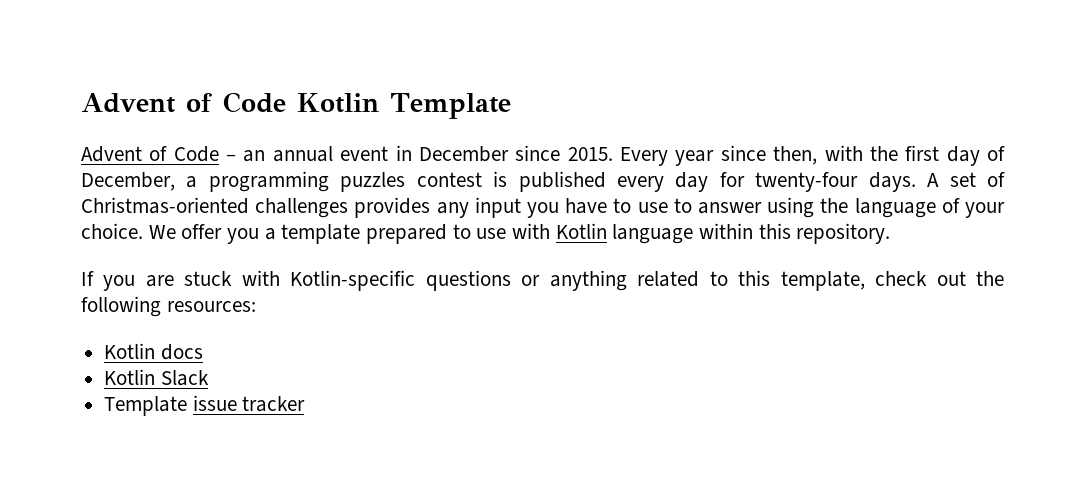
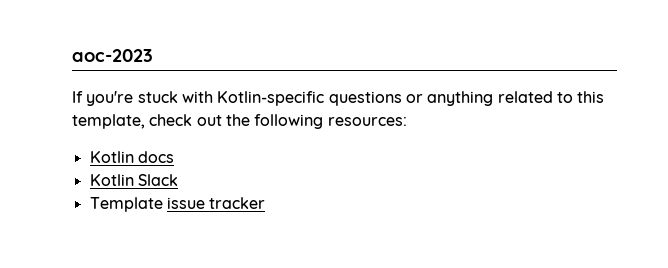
[81,92,511,119] [81,145,1005,166] [81,171,1006,192] [81,197,1006,218] [81,223,891,244] Advent of Code Kotlin Template // Advent of Code – an annual event in December since 2015. Every year since then, with the first day of December, a programming puzzles contest is published every day for twenty-four days. A set of Christmas-oriented challenges provides any input you have to use to answer using the language of your choice. We offer you a template prepared to use with Kotlin language within this repository. -> [72,49,153,62] aoc-2023
[103,275,174,291] you are -> [86,91,134,106] you're

